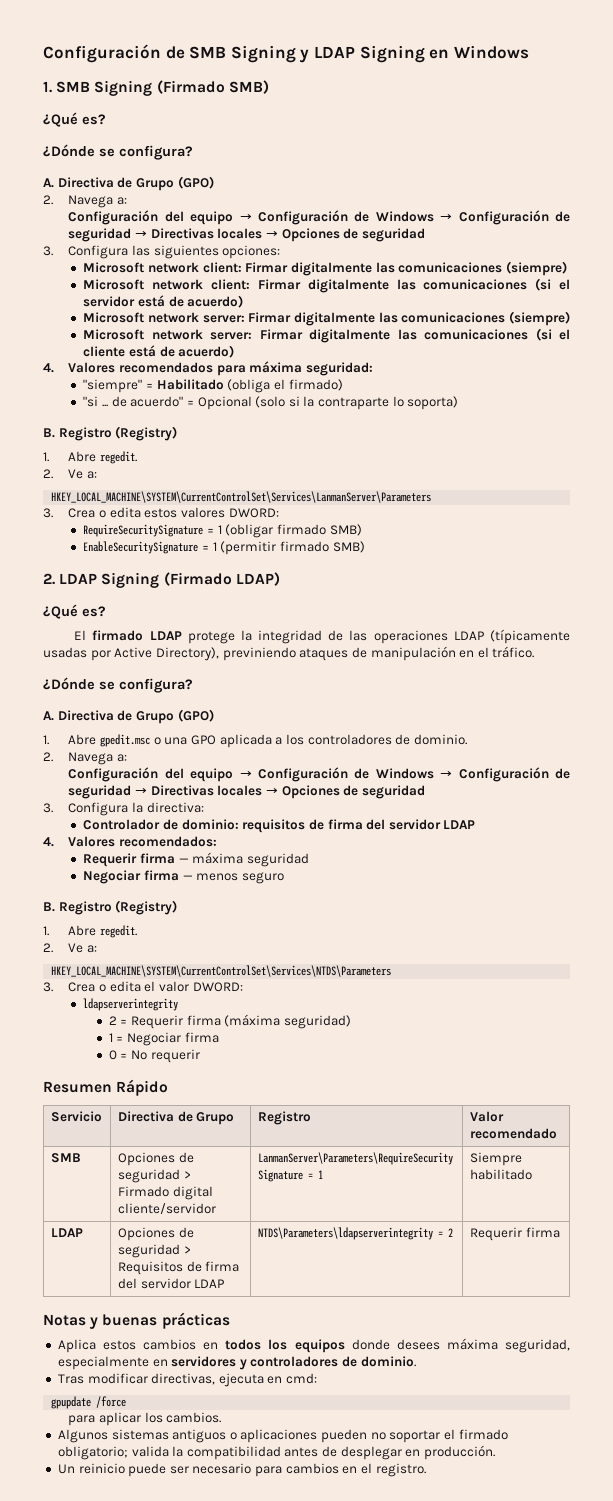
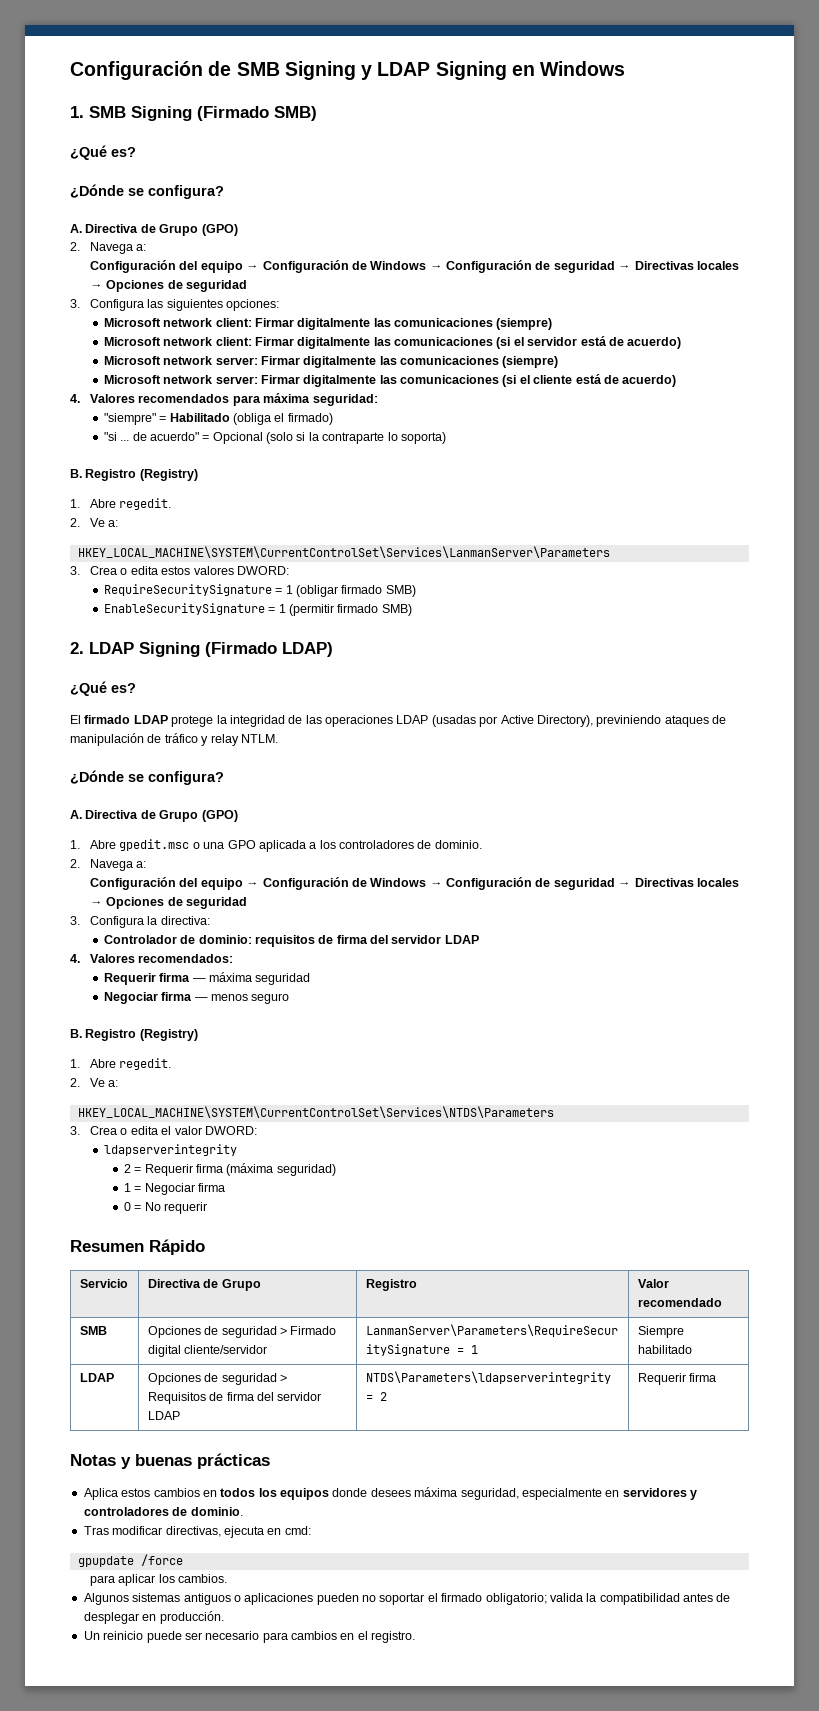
[489,629,570,644] [43,647,87,658] (típicamente usadas -> [431,715,476,727] (usadas
[459,646,535,658] en el tráfico. -> [147,733,278,746] de tráfico y relay NTLM.

